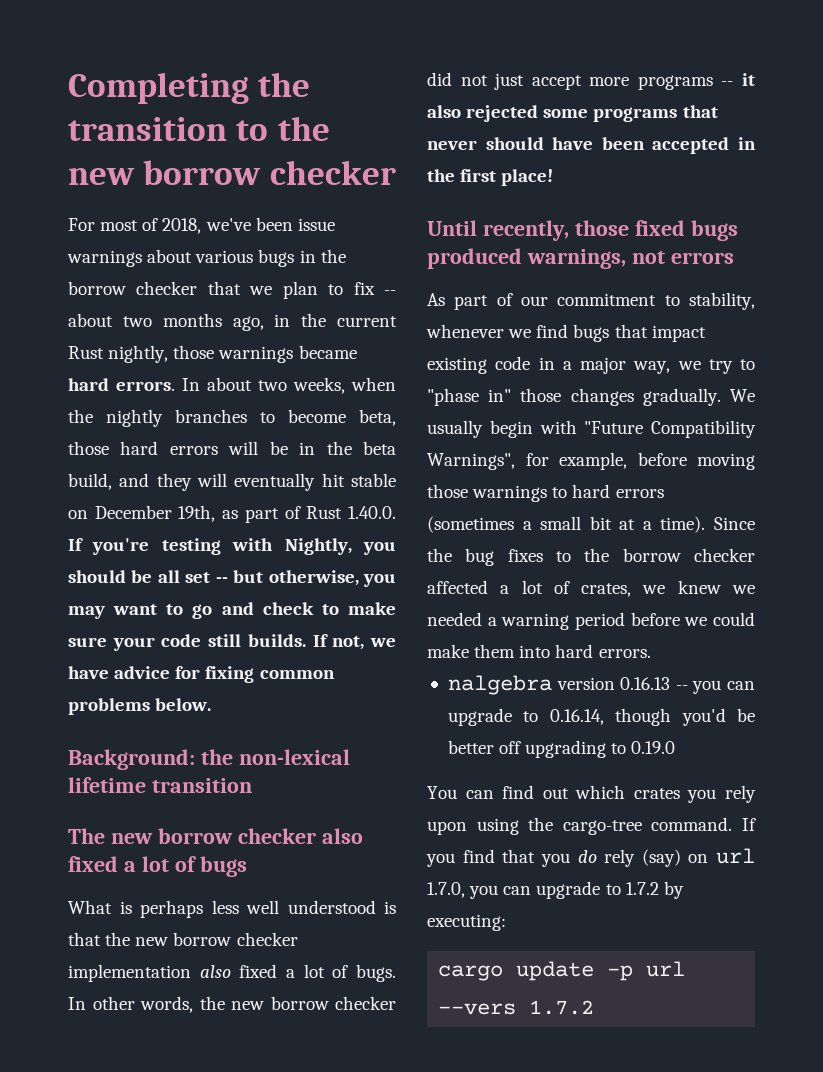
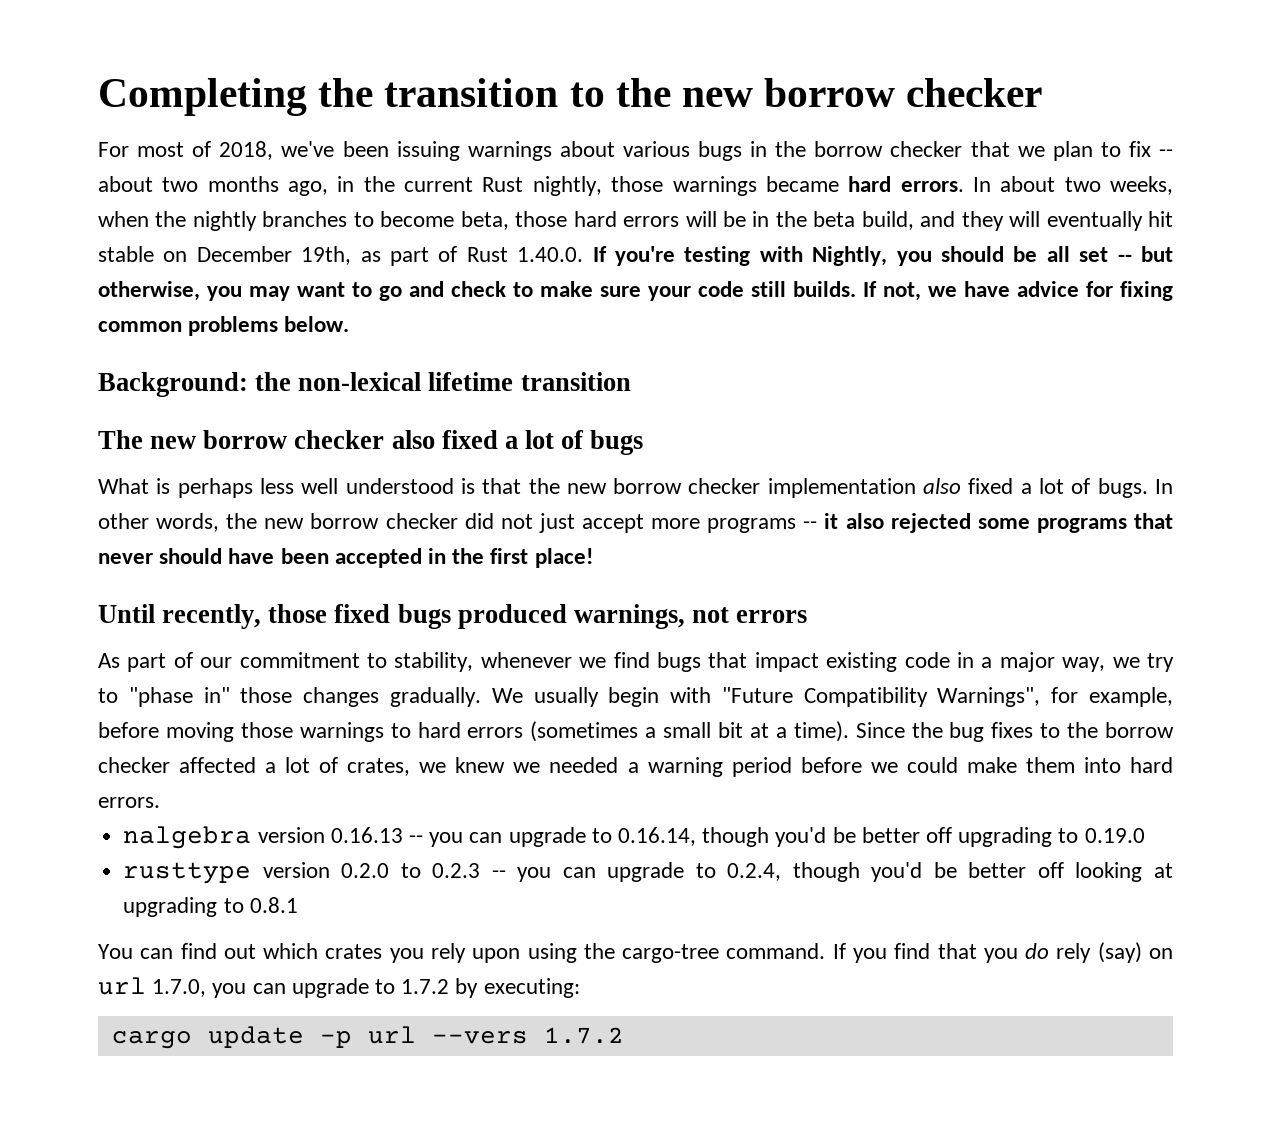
[297,218,335,231] issue -> [396,141,460,161] issuing
(676, 747) none -> [123,862,1173,884] [123,897,298,917] // rusttype version 0.2.0 to 0.2.3 -- you can upgrade to 0.2.4, though you'd be better off looking at upgrading to 0.8.1

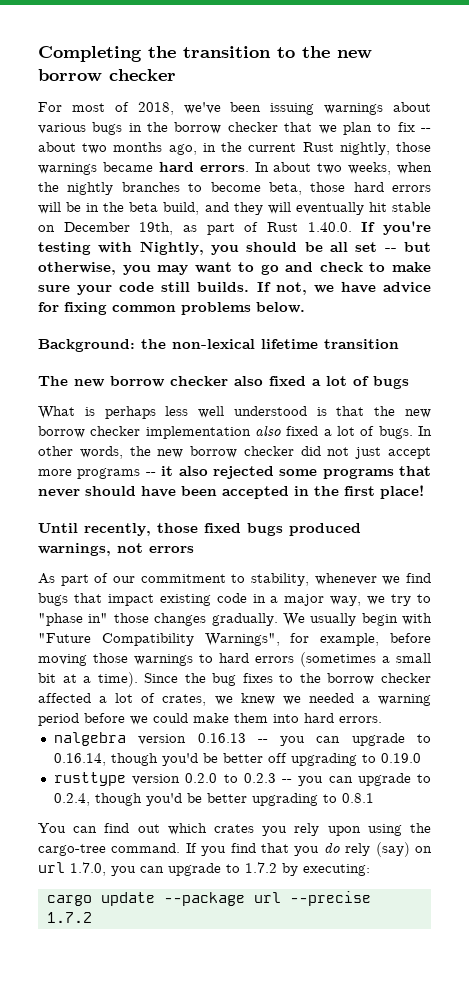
[1037,862,1173,882] off looking at -> (247, 798) none
[319,1026,528,1048] -p url --vers -> [163,891,371,906] --package url --precise

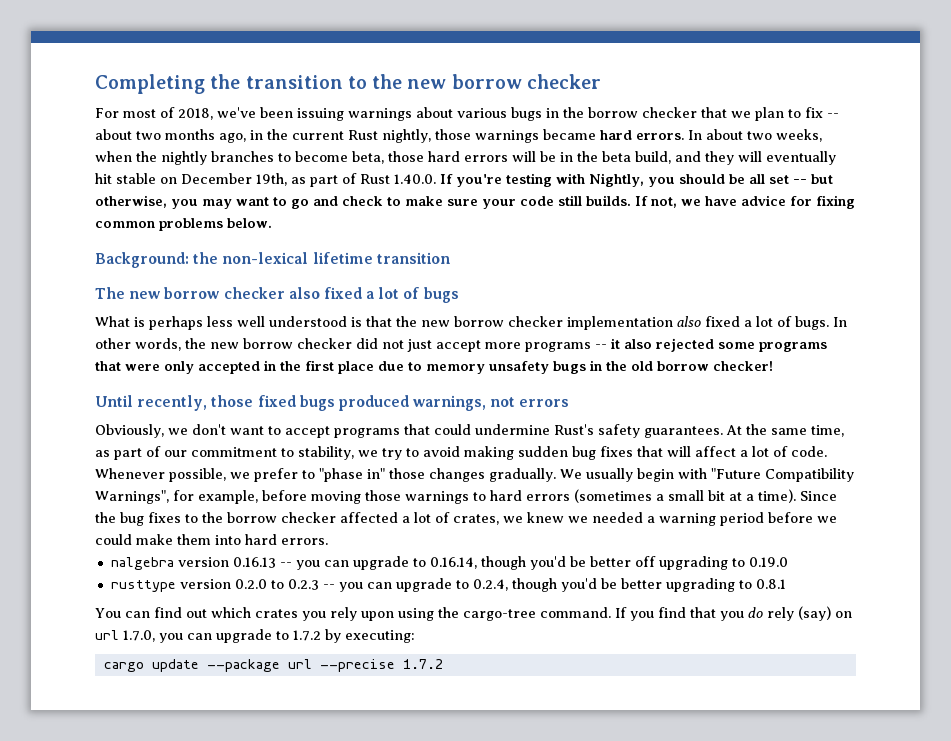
[38,485,424,499] never should have been accepted in the first place! -> [125,360,773,374] were only accepted in the first place due to memory unsafety bugs in the old borrow checker!
[38,573,55,584] As -> [95,424,844,438] [95,450,110,457] Obviously, we don't want to accept programs that could undermine Rust's safety guarantees. At the same time, as
[314,573,432,585] [38,593,412,606] whenever we find bugs that impact existing code in a major way, we try -> [358,446,827,460] [95,468,298,482] we try to avoid making sudden bug fixes that will affect a lot of code. Whenever possible, we prefer

